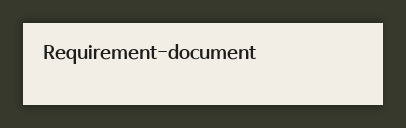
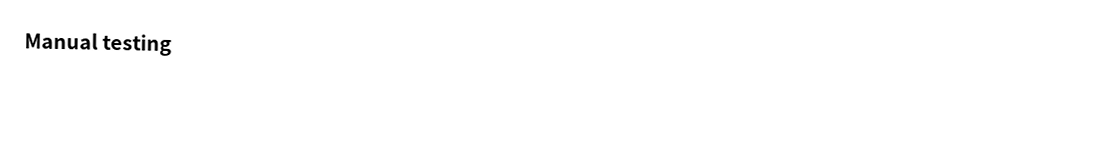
[43,44,256,64] Requirement-document -> [24,31,173,57] Manual testing

